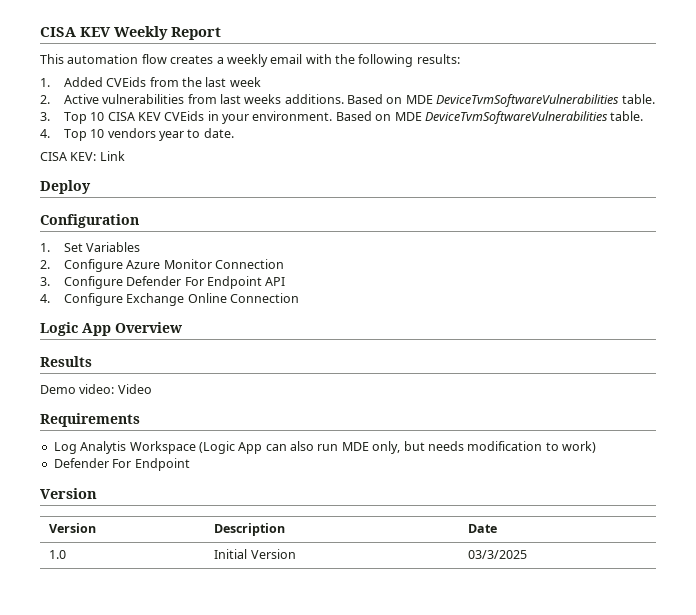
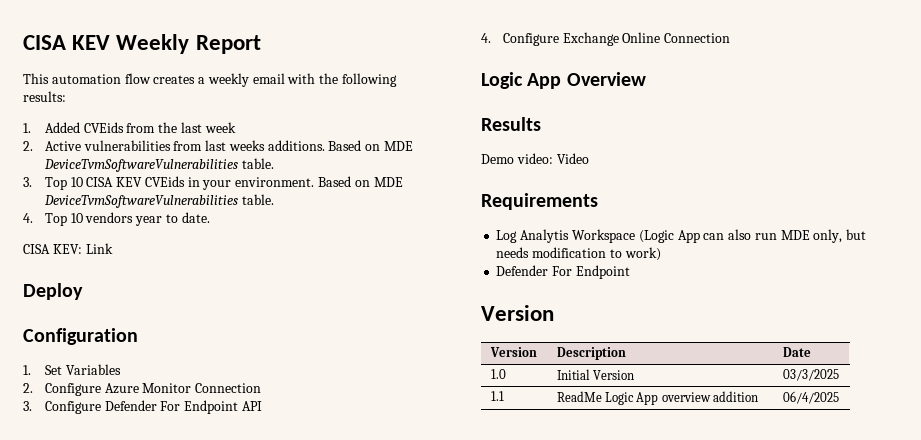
(528, 554) none -> [490,391,504,401] [556,391,759,405] [782,391,839,404] // 1.1 | ReadMe Logic App overview addition | 06/4/2025

